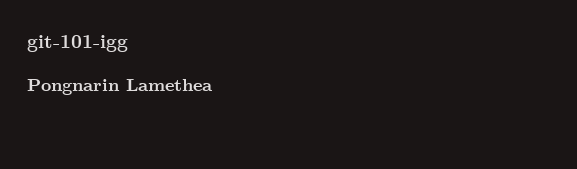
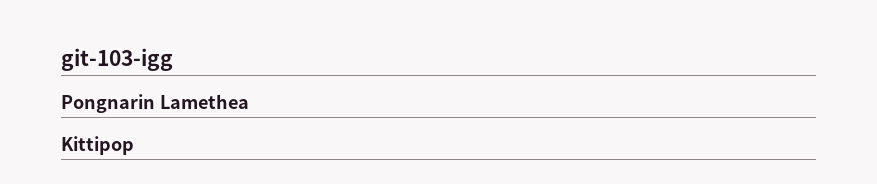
[27,35,128,52] git-101-igg -> [61,48,173,71] git-103-igg
(213, 85) none -> [61,136,134,155] // Kittipop

